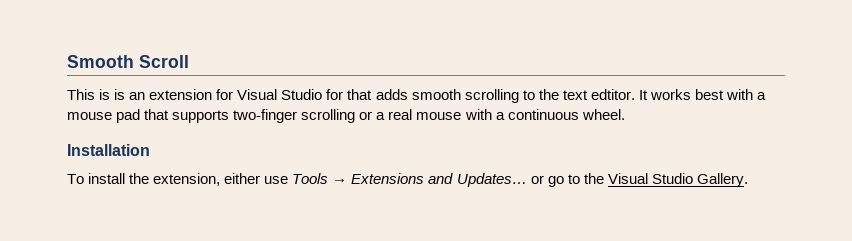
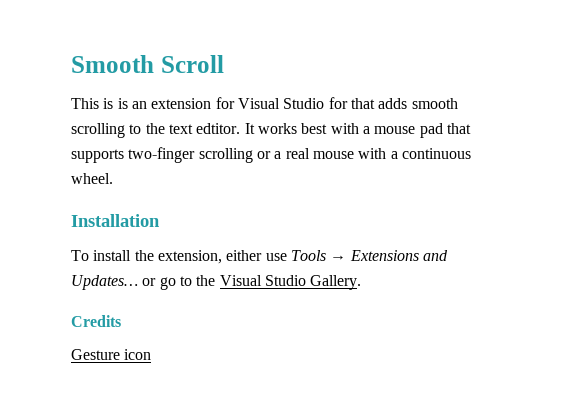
(748, 180) none -> [71,315,121,327] [71,349,152,360] // Credits // Gesture icon

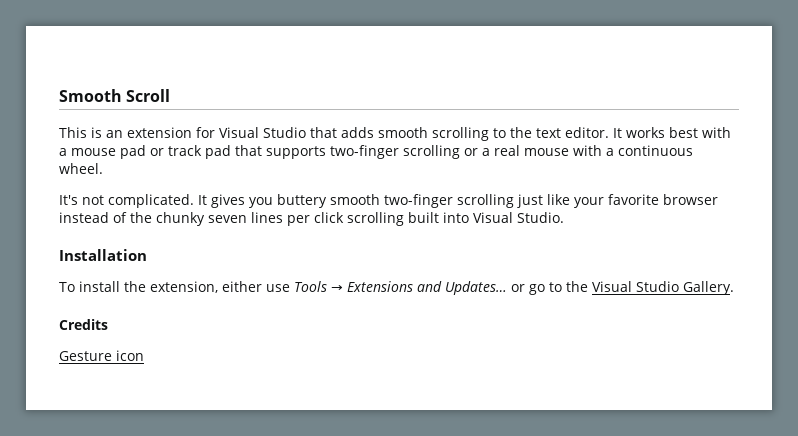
[117,98,128,109] is -> (102, 132) none
[328,97,348,109] for -> (306, 132) none
[196,123,241,134] edtitor. -> [565,127,609,138] editor.
(443, 130) none -> [150,145,231,159] or track pad
(113, 178) none -> [59,194,718,208] [59,212,564,226] // It's not complicated. It gives you buttery smooth two-finger scrolling just like your favorite browser instead of the chunky seven lines per click scrolling built into Visual Studio.

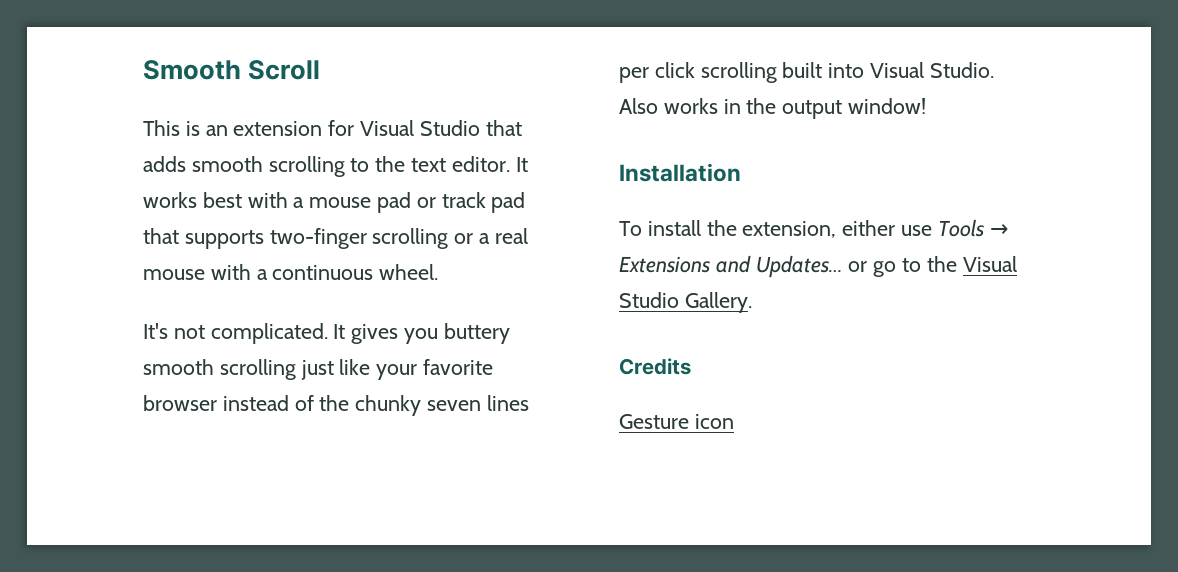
[384,194,453,208] two-finger -> (214, 367) none
(564, 217) none -> [619,98,927,119] Also works in the output window!

